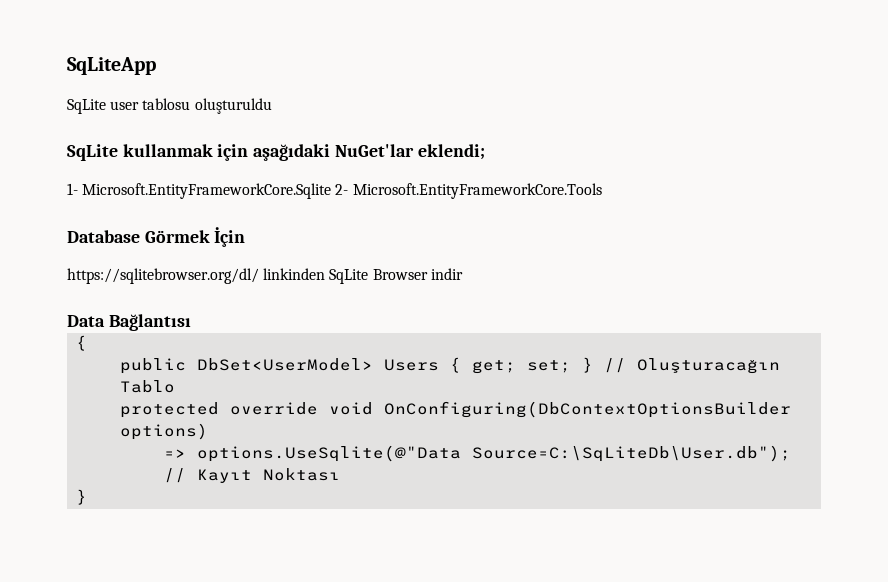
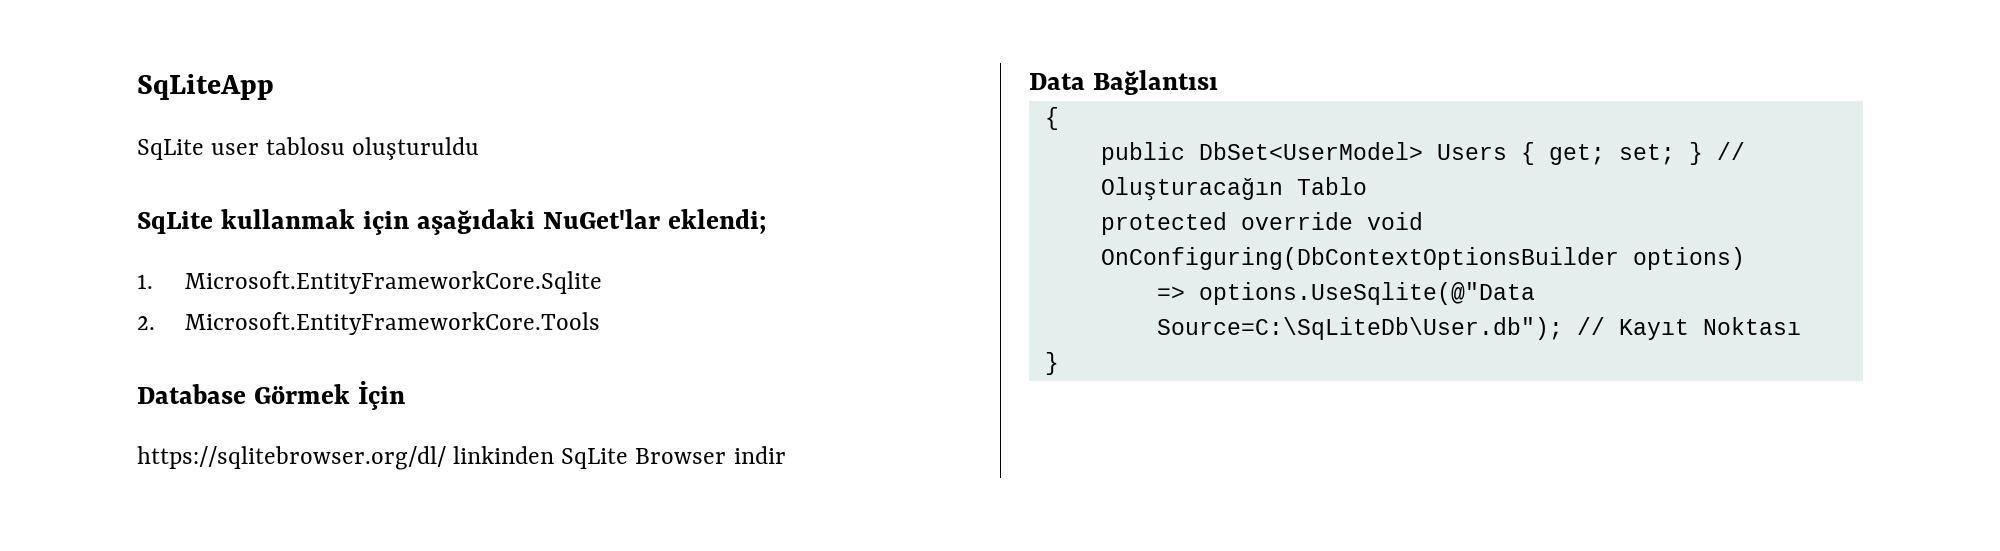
[67,183,78,195] 1- -> [137,274,153,289] 1.
[335,184,349,195] 2- -> [137,316,155,330] // 2.

